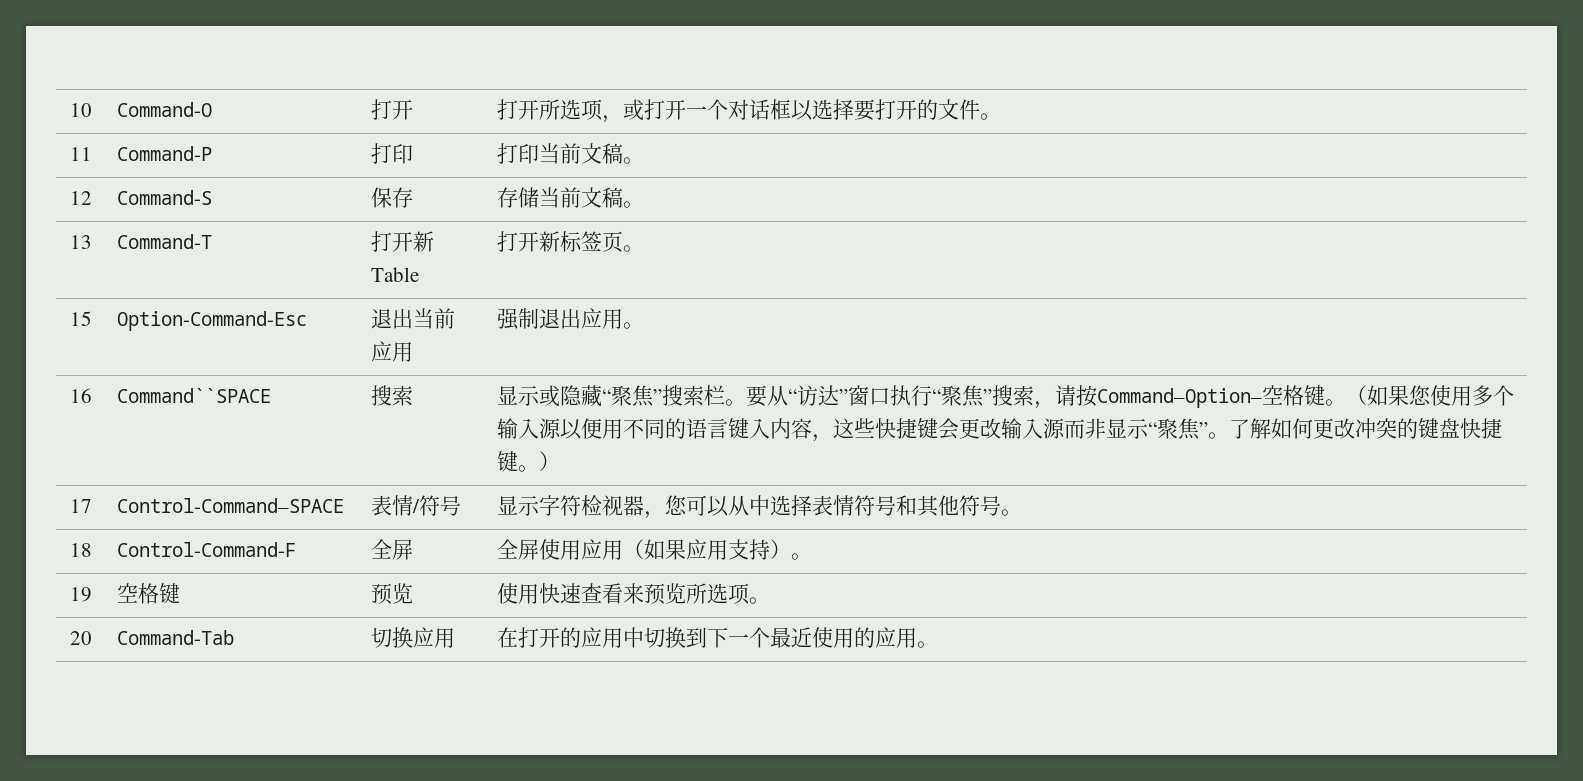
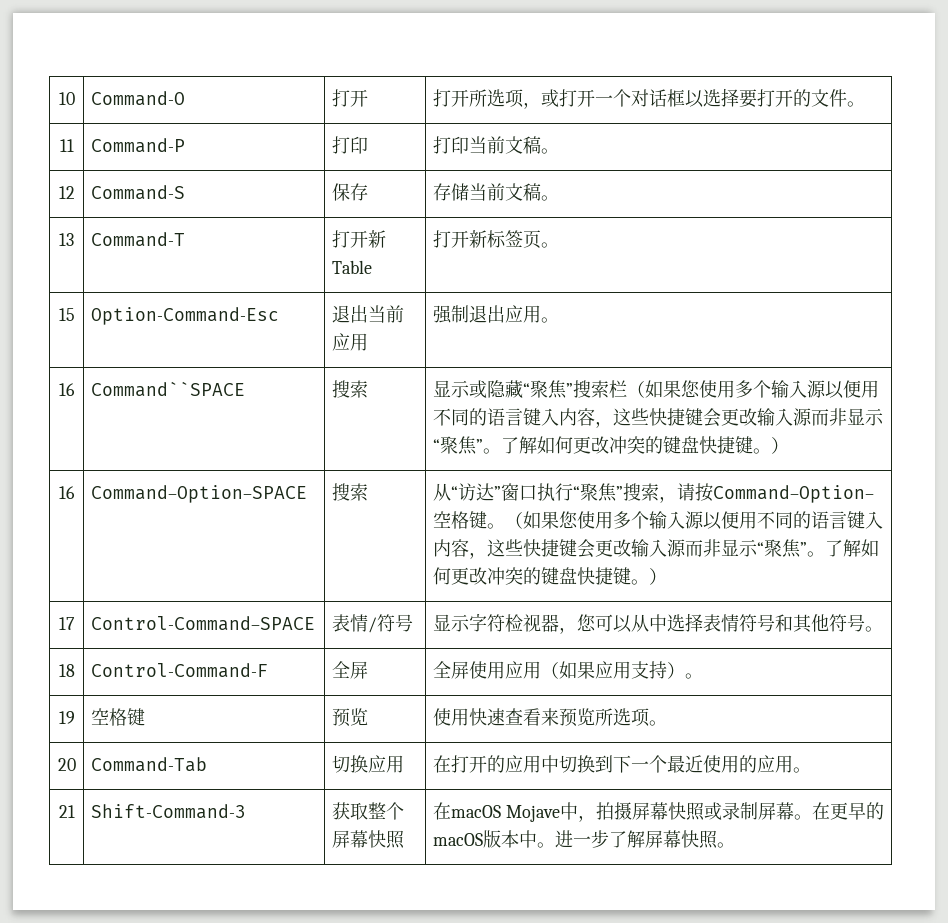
[724,385,767,407] 。要 -> [626,380,879,399] [432,408,884,428] [432,436,789,455] [59,486,75,499] [90,485,307,503] [331,483,368,501] （如果您使用多个输入源以便用不同的语言键入内容，这些快捷键会更改输入源而非显示“聚焦”。了解如何更改冲突的键盘快捷键。） // 16 | Command–Option–SPACE | 搜索 |
(938, 644) none -> [58,805,75,818] [90,804,246,819] [331,802,404,820] [331,830,405,849] [432,802,884,822] [432,830,735,849] // 21 | Shift-Command-3 | 获取整个屏幕快照 | 在macOS Mojave中，拍摄屏幕快照或录制屏幕。在更早的macOS版本中。进一步了解屏幕快照。

